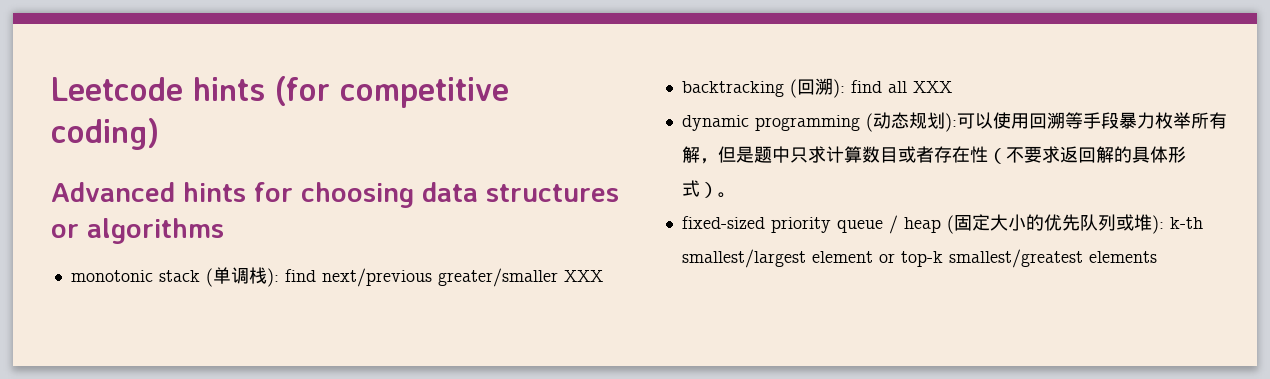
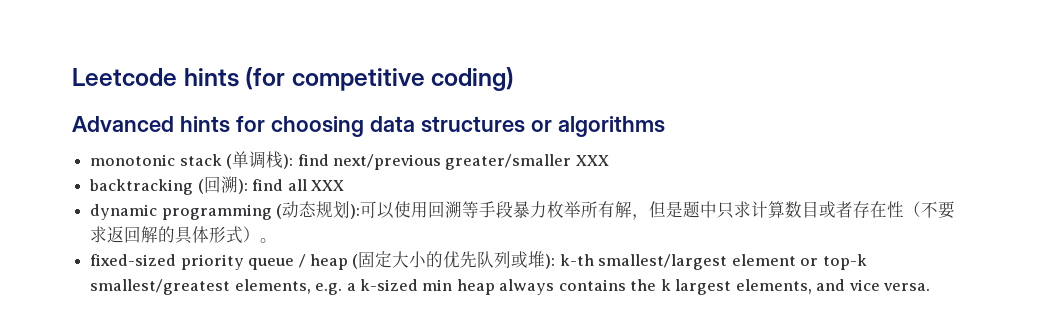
[1088,251,1157,263] elements -> [234,279,930,295] elements, e.g. a k-sized min heap always contains the k largest elements, and vice versa.

